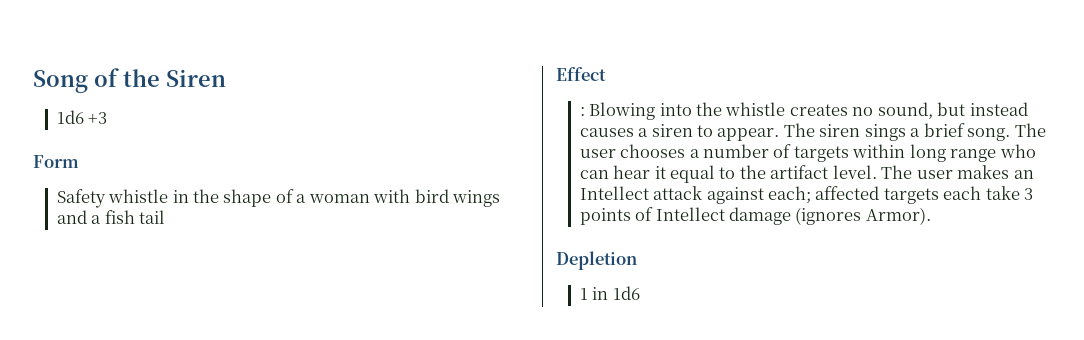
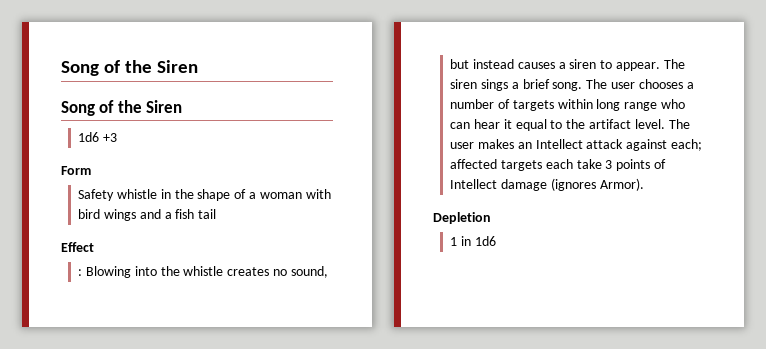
[33,68,226,93] Song of the Siren -> [61,60,199,76] [61,100,183,116] Song of the Siren // Song of the Siren

